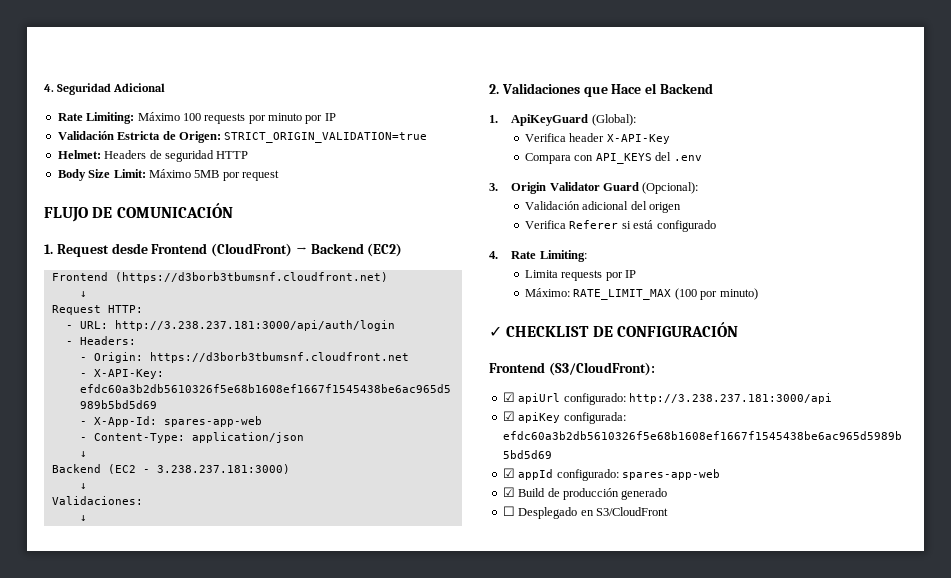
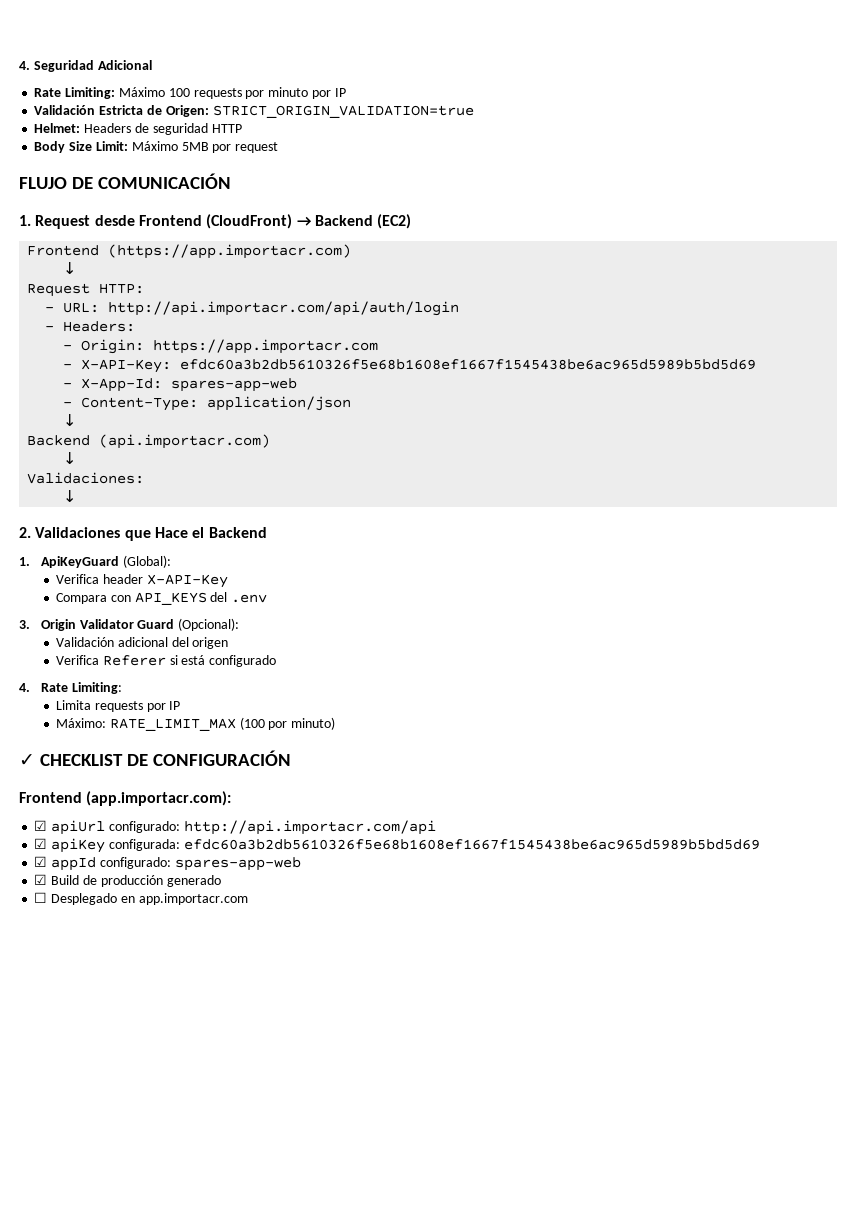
[114,272,388,283] (https://d3borb3tbumsnf.cloudfront.net) -> [108,244,352,259] (https://app.importacr.com)
[114,320,395,331] http://3.238.237.181:3000/api/auth/login -> [108,301,460,316] http://api.importacr.com/api/auth/login
[149,352,409,363] https://d3borb3tbumsnf.cloudfront.net -> [153,339,379,354] https://app.importacr.com
[107,464,290,474] (EC2 - 3.238.237.181:3000) -> [99,434,271,449] (api.importacr.com)
[548,362,655,376] (S3/CloudFront): -> [86,791,232,806] (app.importacr.com):
[628,393,832,404] http://3.238.237.181:3000/api -> [183,820,436,835] http://api.importacr.com/api
[595,507,668,516] S3/CloudFront -> [138,893,248,905] app.importacr.com

